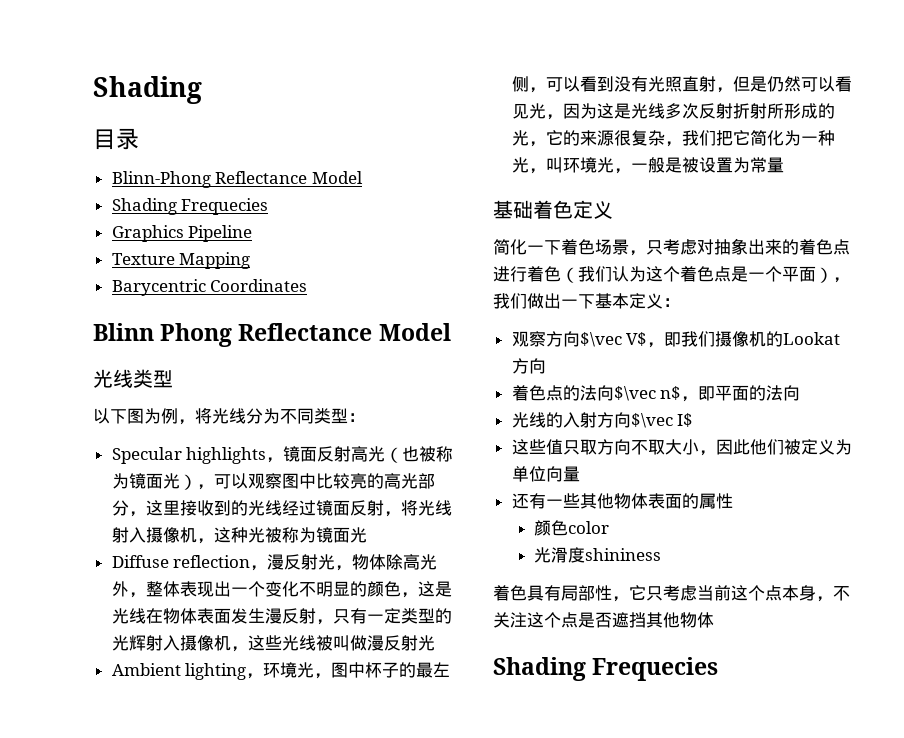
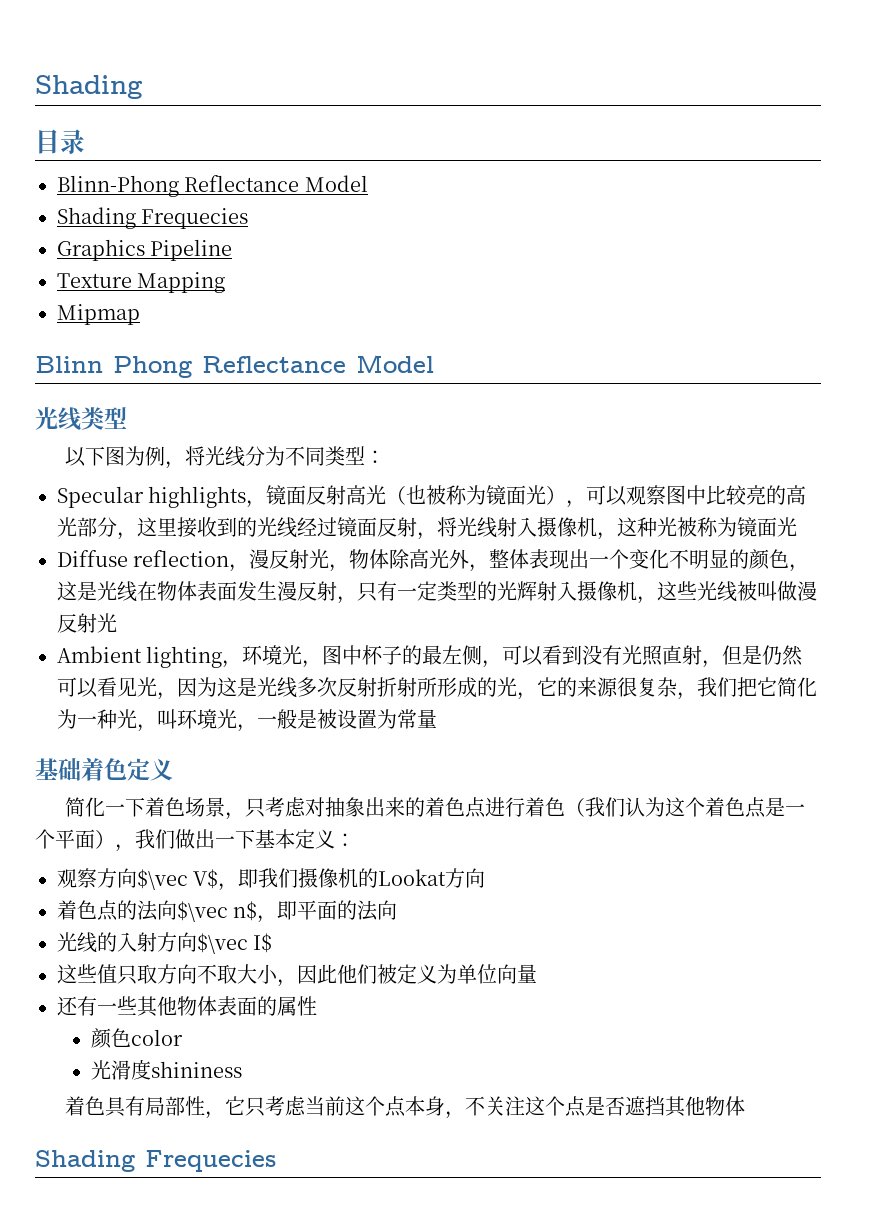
[111,279,308,296] Barycentric Coordinates -> [57,304,140,325] Mipmap

